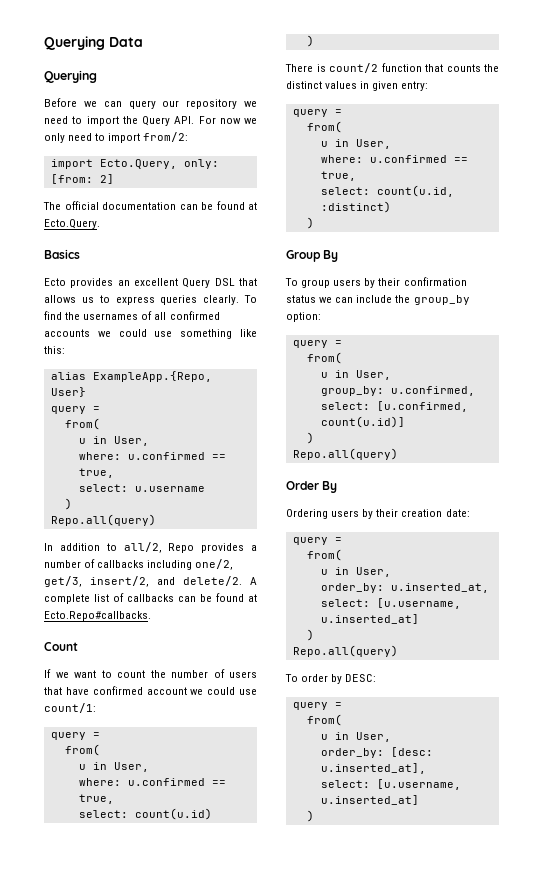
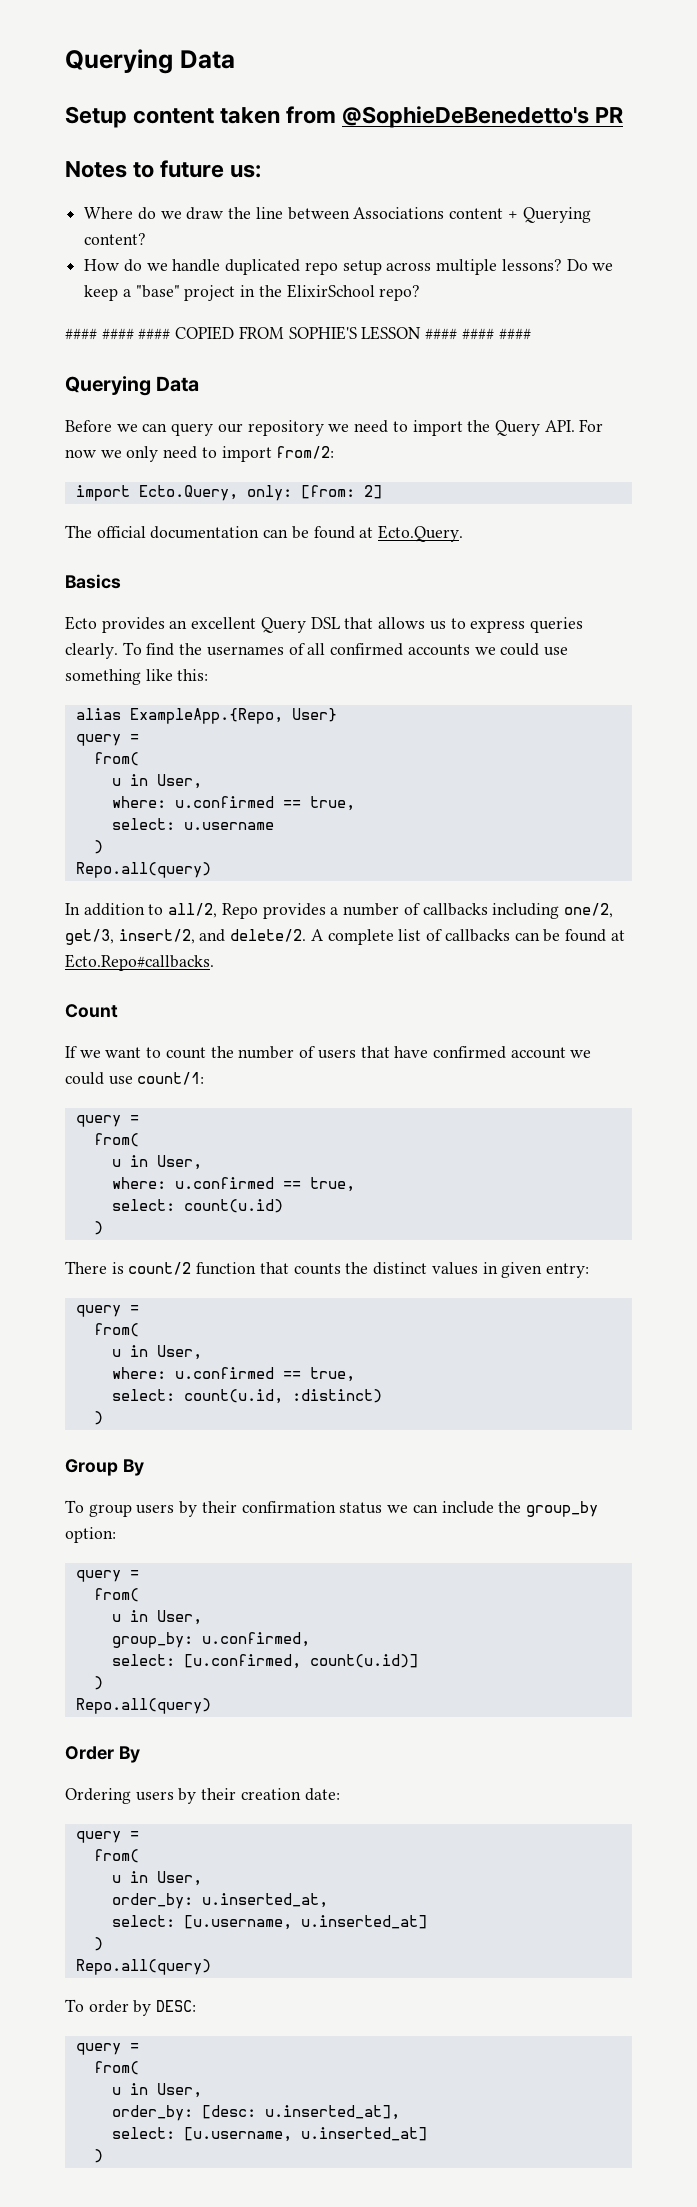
[44,36,143,50] [44,70,97,83] Querying Data // Querying -> [65,49,235,74] [65,106,624,128] [65,160,262,178] [84,207,591,223] [84,233,147,245] [84,259,614,275] [84,284,421,301] [65,326,531,340] [65,376,200,396] Querying Data // Setup content taken from @SophieDeBenedetto's PR // Notes to future us: // Where do we draw the line between Associations content + Querying content? // How do we handle duplicated repo setup across multiple lessons? Do we keep a "base" project in the ElixirSchool repo? // #### #### #### COPIED FROM SOPHIE'S LESSON #### #### #### // Querying Data

